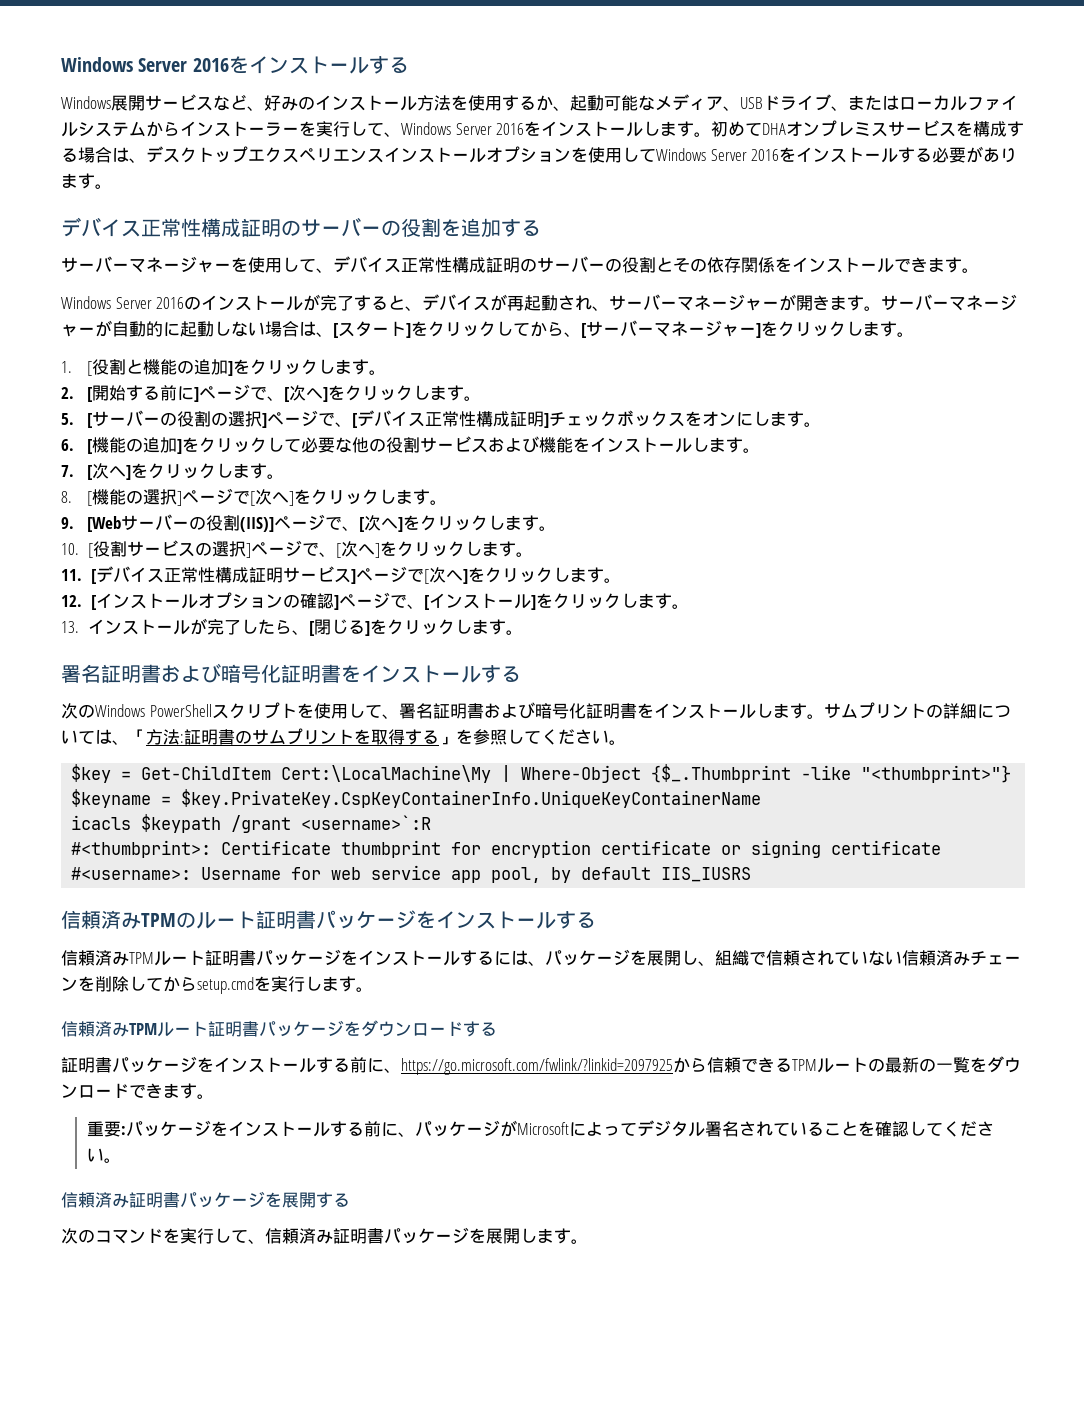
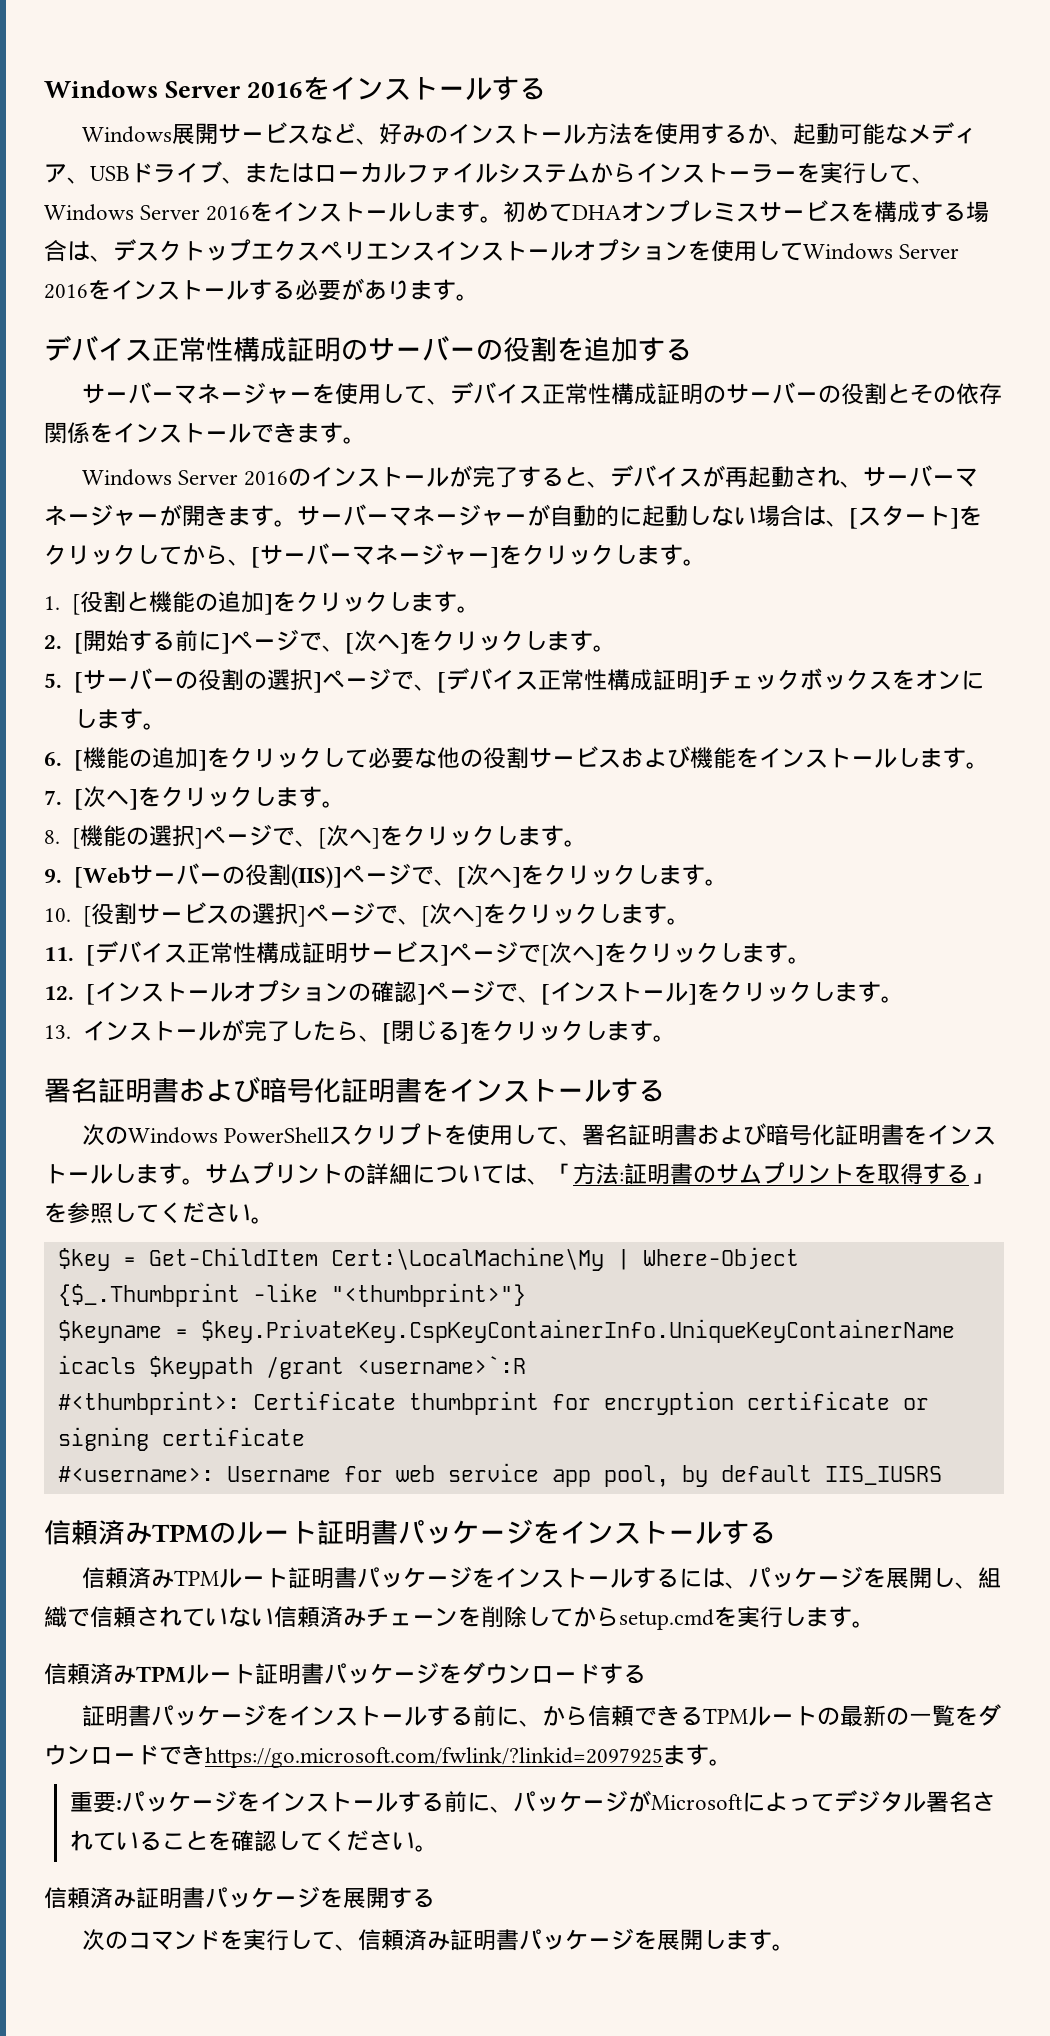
(250, 497) none -> [294,840,318,847] 、
[401,1058,673,1075] https://go.microsoft.com/fwlink/?linkid=2097925 -> (542, 1723) none
(163, 1090) none -> [205,1747,663,1768] https://go.microsoft.com/fwlink/?linkid=2097925

